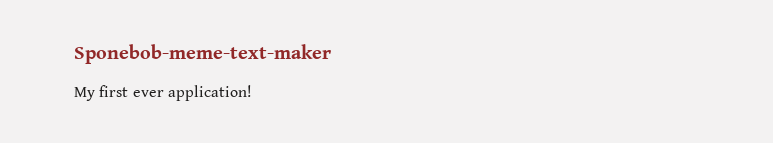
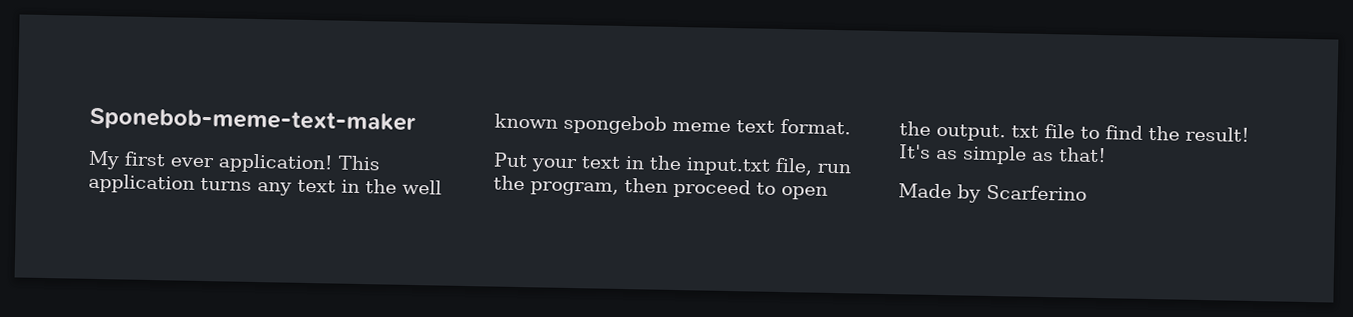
(252, 93) none -> [338,155,380,171] [88,173,442,196] [494,113,851,135] [493,152,851,176] [493,175,828,200] [899,121,1250,142] [899,144,1107,165] [898,183,1087,203] This application turns any text in the well known spongebob meme text format. // Put your text in the input.txt file, run the program, then proceed to open the output. txt file to find the result! It's as simple as that! // Made by Scarferino

